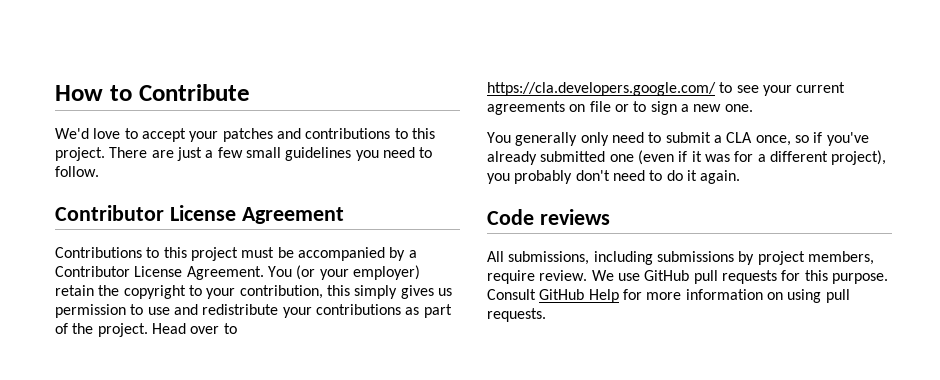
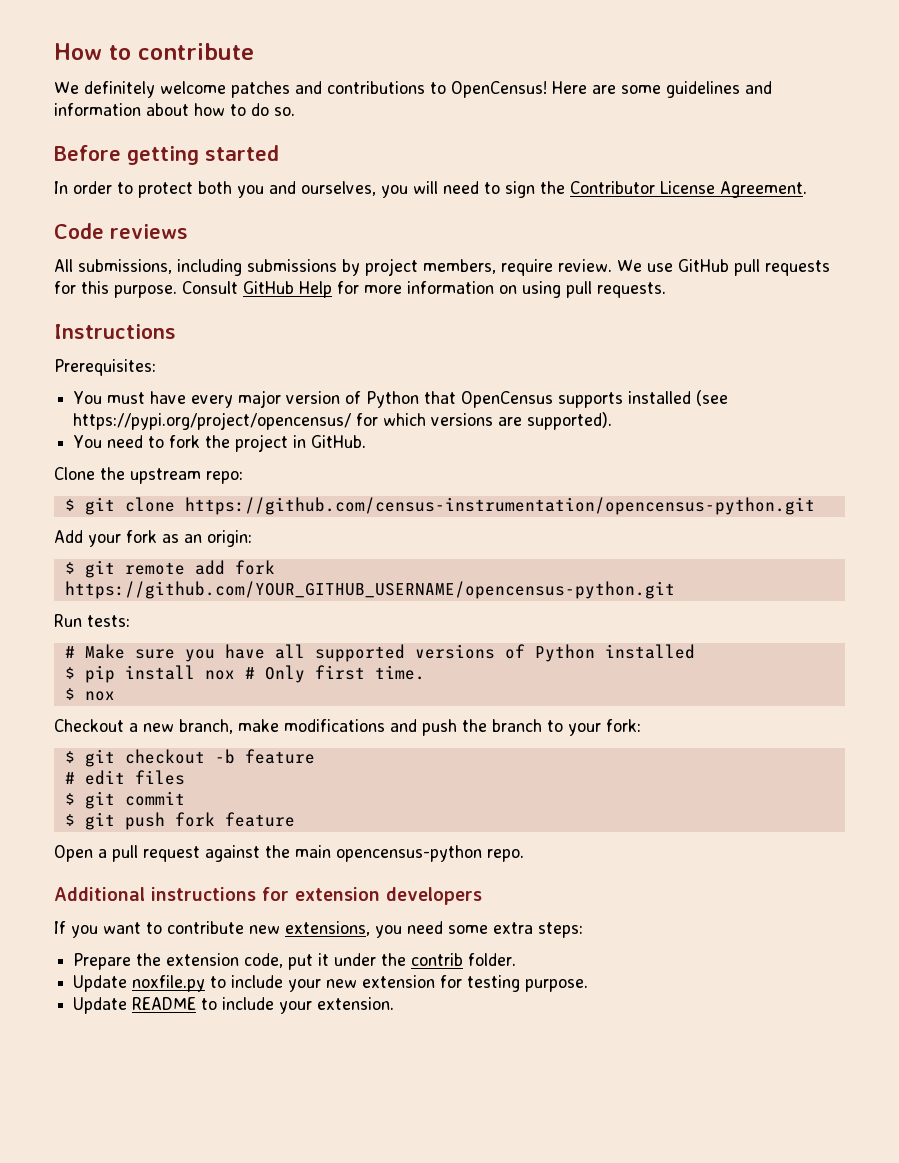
[138,84,250,101] [55,128,435,142] [55,147,433,161] [55,166,99,177] [55,205,344,224] [55,247,417,261] [55,265,420,280] [55,285,452,299] [55,304,452,318] [55,323,237,337] [487,82,846,96] [487,101,753,115] [487,132,869,146] [487,150,887,165] [487,170,741,184] Contribute // We'd love to accept your patches and contributions to this project. There are just a few small guidelines you need to follow. // Contributor License Agreement // Contributions to this project must be accompanied by a Contributor License Agreement. You (or your employer) retain the copyright to your contribution, this simply gives us permission to use and redistribute your contributions as part of the project. Head over to https://cla.developers.google.com/ to see your current agreements on file or to sign a new one. // You generally only need to submit a CLA once, so if you've already submitted one (even if it was for a different project), you probably don't need to do it again. -> [138,43,254,60] [54,81,772,98] [54,103,295,116] [54,145,279,165] [54,181,807,198] contribute // We definitely welcome patches and contributions to OpenCensus! Here are some guidelines and information about how to do so. // Before getting started // In order to protect both you and ourselves, you will need to sign the Contributor License Agreement.
(546, 315) none -> [54,324,176,339] [54,359,156,376] [73,390,729,408] [73,412,613,430] [73,434,367,452] [54,467,243,484] [64,497,815,515] [54,530,252,547] [64,560,275,578] [64,581,675,599] [54,614,130,627] [64,644,695,662] [64,665,425,683] [64,688,115,701] [54,719,641,736] [64,749,315,767] [64,770,185,785] [64,791,185,809] [64,812,295,830] [54,845,524,862] [54,887,482,905] [54,921,583,938] [73,953,517,970] [73,975,589,992] [73,997,395,1014] // Instructions // Prerequisites: // You must have every major version of Python that OpenCensus supports installed (see https://pypi.org/project/opencensus/ for which versions are supported). // You need to fork the project in GitHub. // Clone the upstream repo: // $ git clone https://github.com/census-instrumentation/opencensus-python.git // Add your fork as an origin: // $ git remote add fork https://github.com/YOUR_GITHUB_USERNAME/opencensus-python.git // Run tests: // # Make sure you have all supported versions of Python installed // $ pip install nox # Only first time. // $ nox // Checkout a new branch, make modifications and push the branch to your fork: // $ git checkout -b feature // # edit files // $ git commit // $ git push fork feature // Open a pull request against the main opencensus-python repo. // Additional instructions for extension developers // If you want to contribute new extensions, you need some extra steps: // Prepare the extension code, put it under the contrib folder. // Update noxfile.py to include your new extension for testing purpose. // Update README to include your extension.

